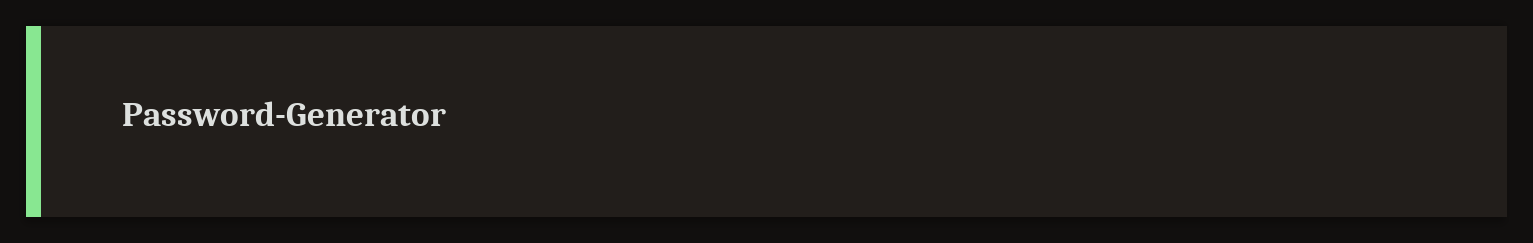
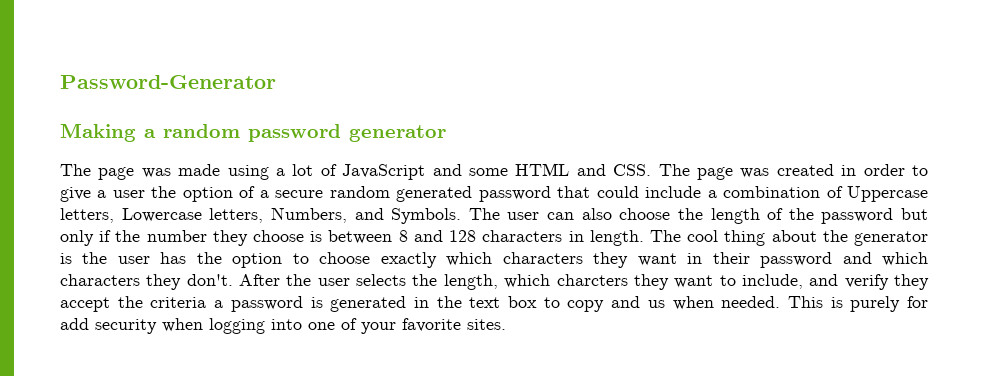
(446, 113) none -> [60,123,446,142] [60,163,928,180] [60,186,929,202] [60,207,928,224] [60,230,929,246] [60,252,929,268] [60,274,930,290] [60,296,929,312] [60,318,506,334] // Making a random password generator // The page was made using a lot of JavaScript and some HTML and CSS. The page was created in order to give a user the option of a secure random generated password that could include a combination of Uppercase letters, Lowercase letters, Numbers, and Symbols. The user can also choose the length of the password but only if the number they choose is between 8 and 128 characters in length. The cool thing about the generator is the user has the option to choose exactly which characters they want in their password and which characters they don't. After the user selects the length, which charcters they want to include, and verify they accept the criteria a password is generated in the text box to copy and us when needed. This is purely for add security when logging into one of your favorite sites.

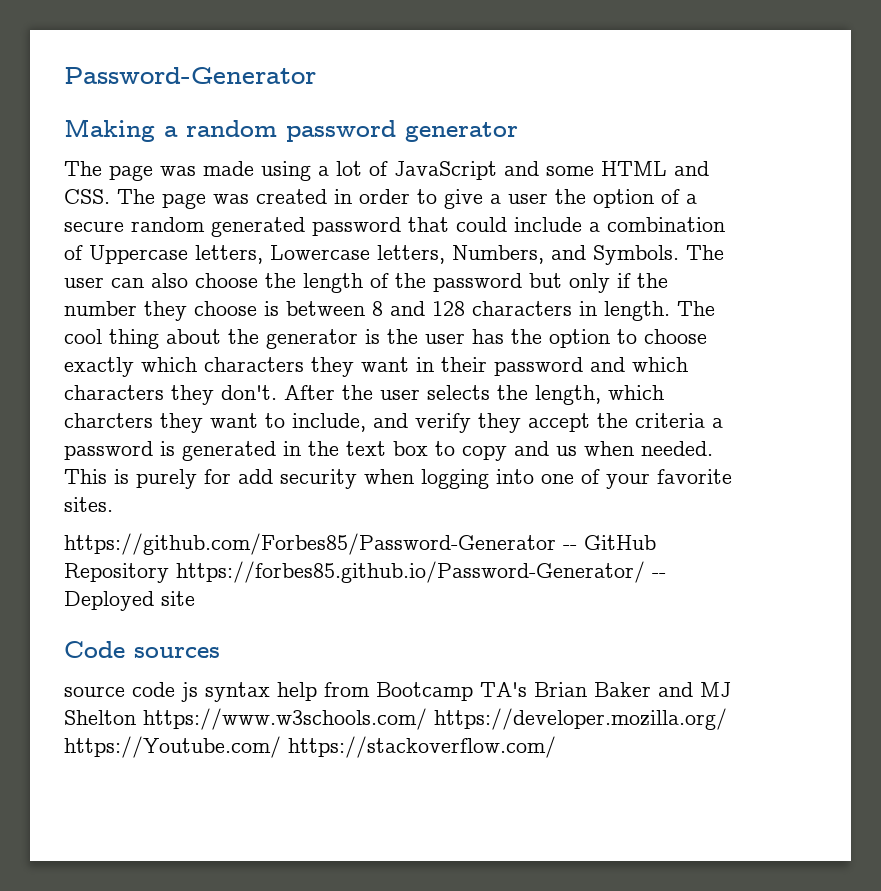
(506, 324) none -> [64,533,656,555] [64,561,666,583] [64,591,195,611] [64,641,220,658] [64,682,731,702] [64,708,727,730] [64,736,556,758] // https://github.com/Forbes85/Password-Generator -- GitHub Repository https://forbes85.github.io/Password-Generator/ -- Deployed site // Code sources // source code js syntax help from Bootcamp TA's Brian Baker and MJ Shelton https://www.w3schools.com/ https://developer.mozilla.org/ https://Youtube.com/ https://stackoverflow.com/

